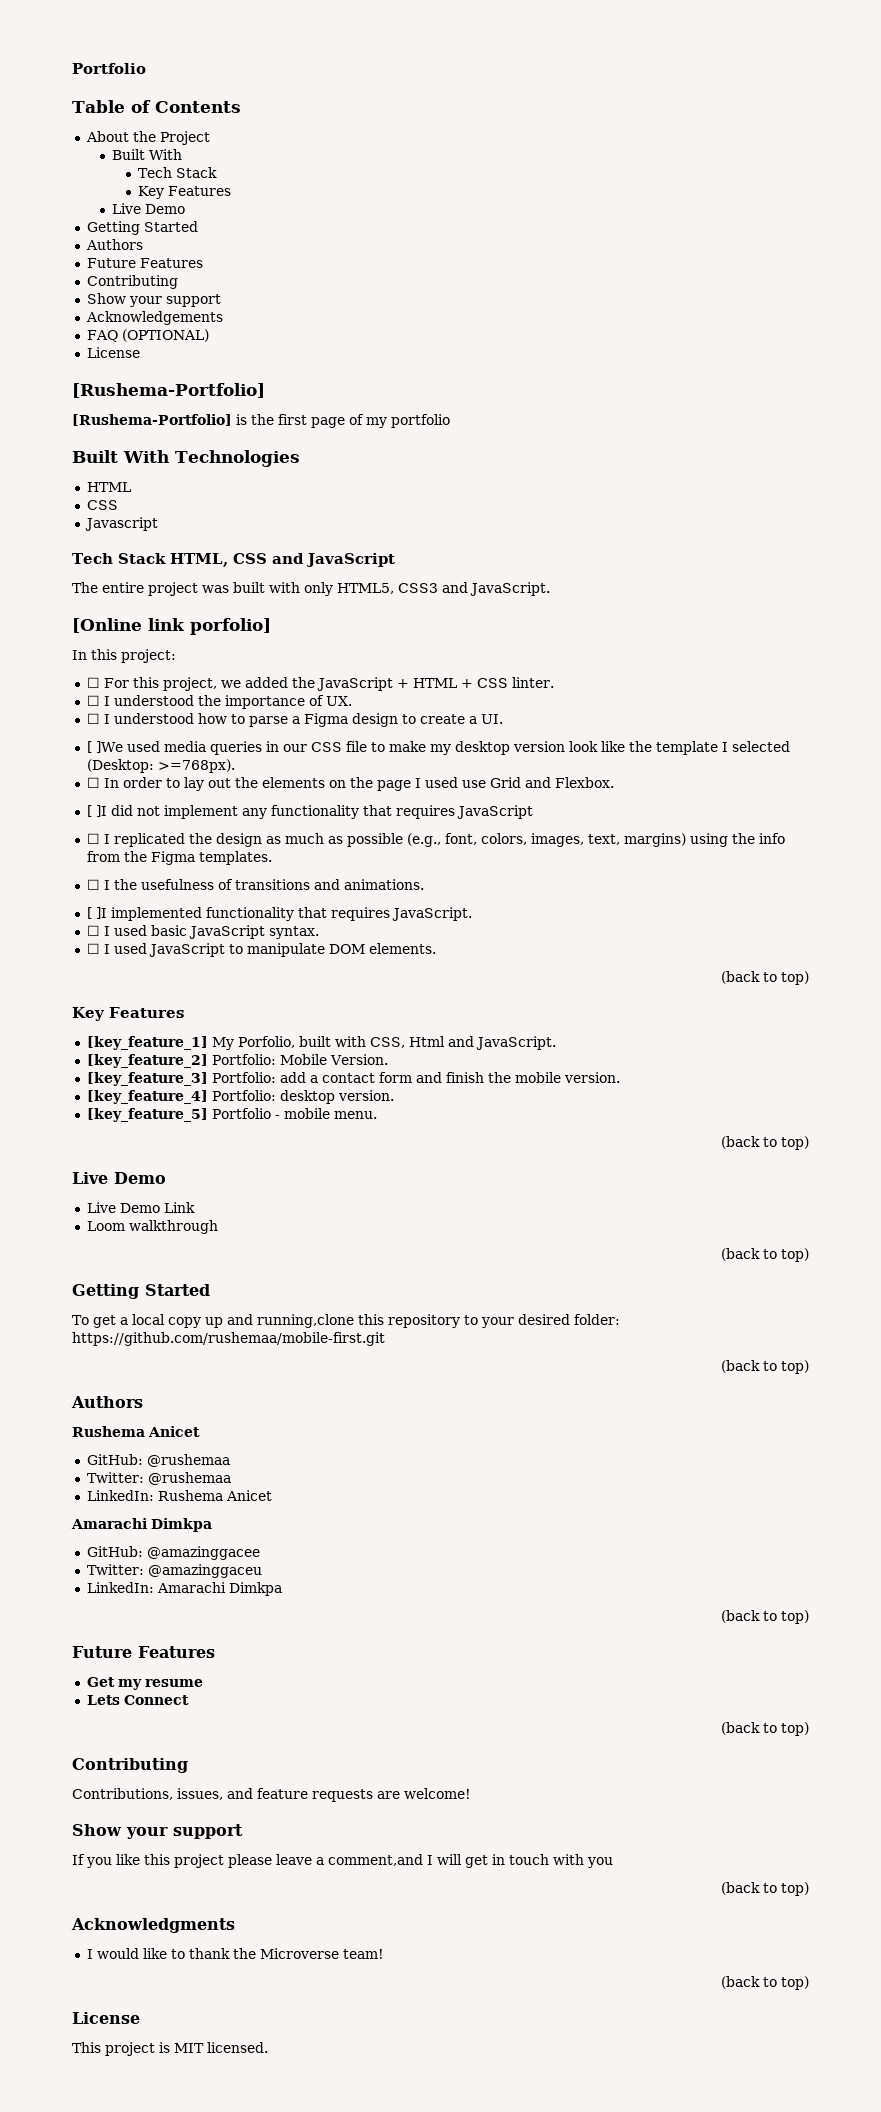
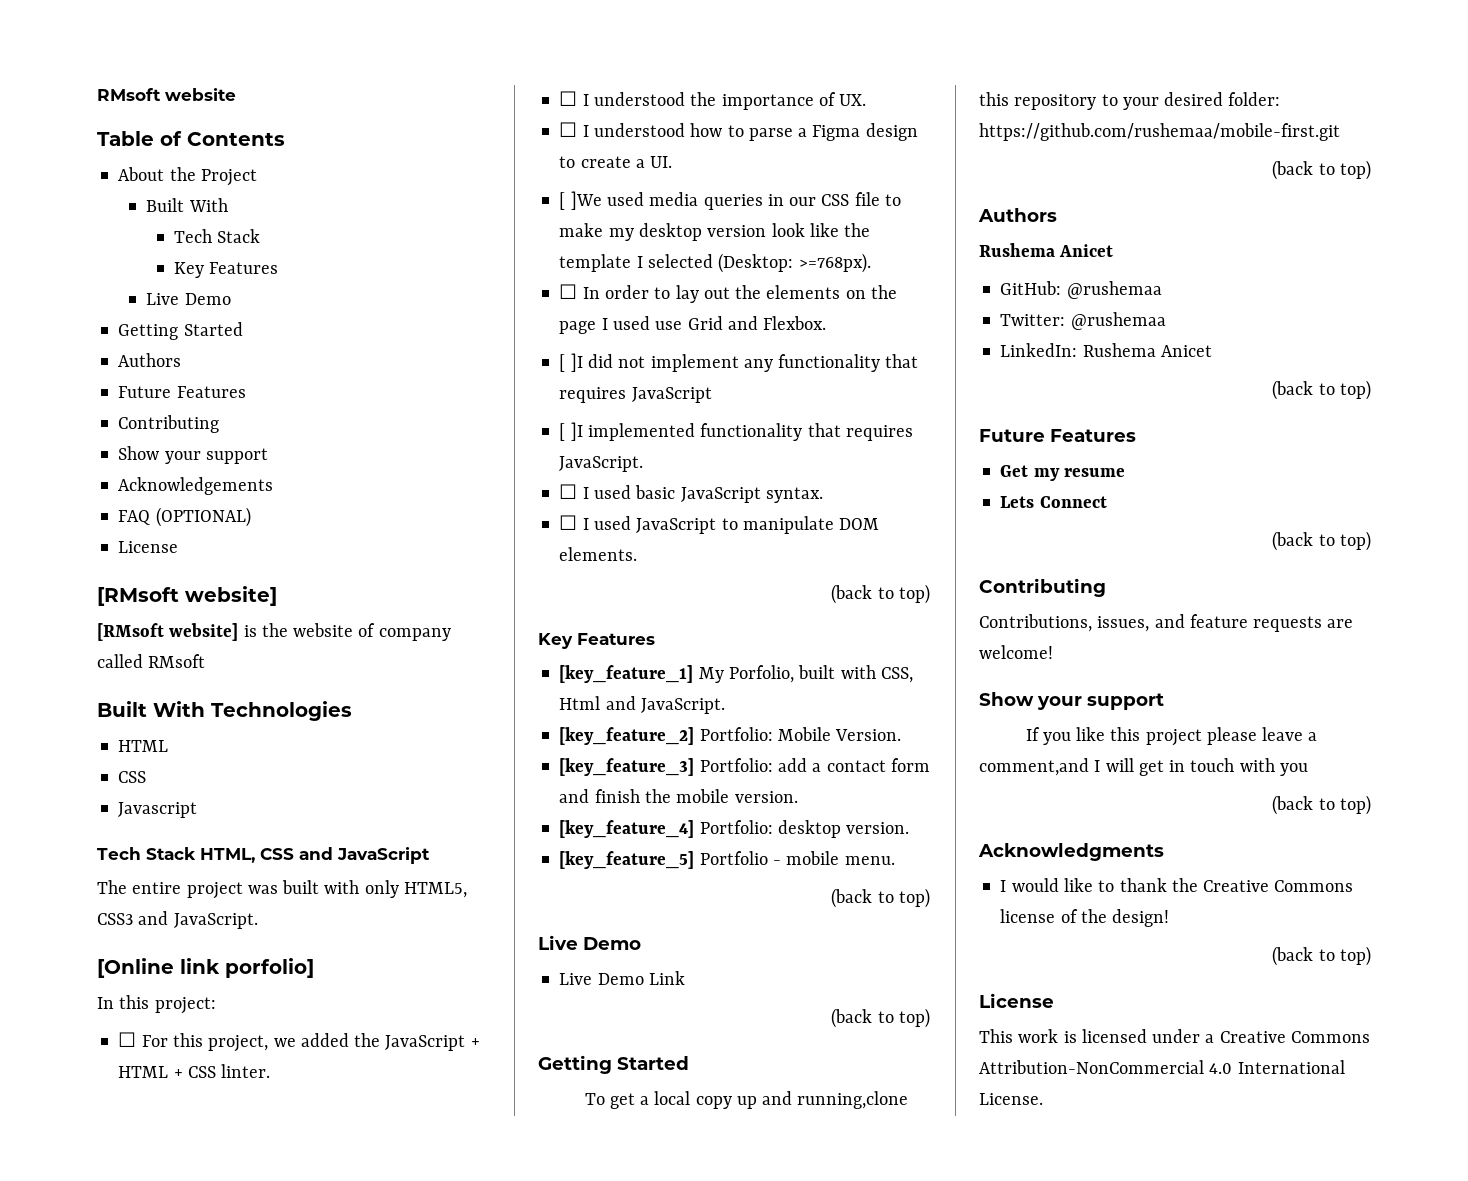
[72,63,146,74] Portfolio -> [97,88,236,101] RMsoft website
[72,383,265,398] [72,414,450,428] [Rushema-Portfolio] // [Rushema-Portfolio] is the first page of my portfolio -> [97,586,277,606] [97,623,451,641] [97,654,206,668] [RMsoft website] // [RMsoft website] is the website of company called RMsoft
[86,833,785,847] [86,851,272,865] [86,879,424,890] // ☐ I replicated the design as much as possible (e.g., font, colors, images, text, margins) using the info from the Figma templates. // ☐ I the usefulness of transitions and animations. -> (712, 395) none
[86,1220,218,1234] // Loom walkthrough -> (685, 978) none
[71,1518,212,1532] [86,1546,260,1560] [86,1564,262,1578] [86,1582,282,1596] // Amarachi Dimkpa // GitHub: @amazinggacee // Twitter: @amazinggaceu // LinkedIn: Amarachi Dimkpa -> (1212, 351) none
[259,1948,384,1959] Microverse team! -> [1203,880,1354,892] [1000,909,1170,927] Creative Commons license of the design!
[105,2042,268,2056] project is MIT licensed. -> [1018,1029,1370,1043] [979,1060,1345,1074] [979,1093,1043,1105] work is licensed under a Creative Commons Attribution-NonCommercial 4.0 International License.

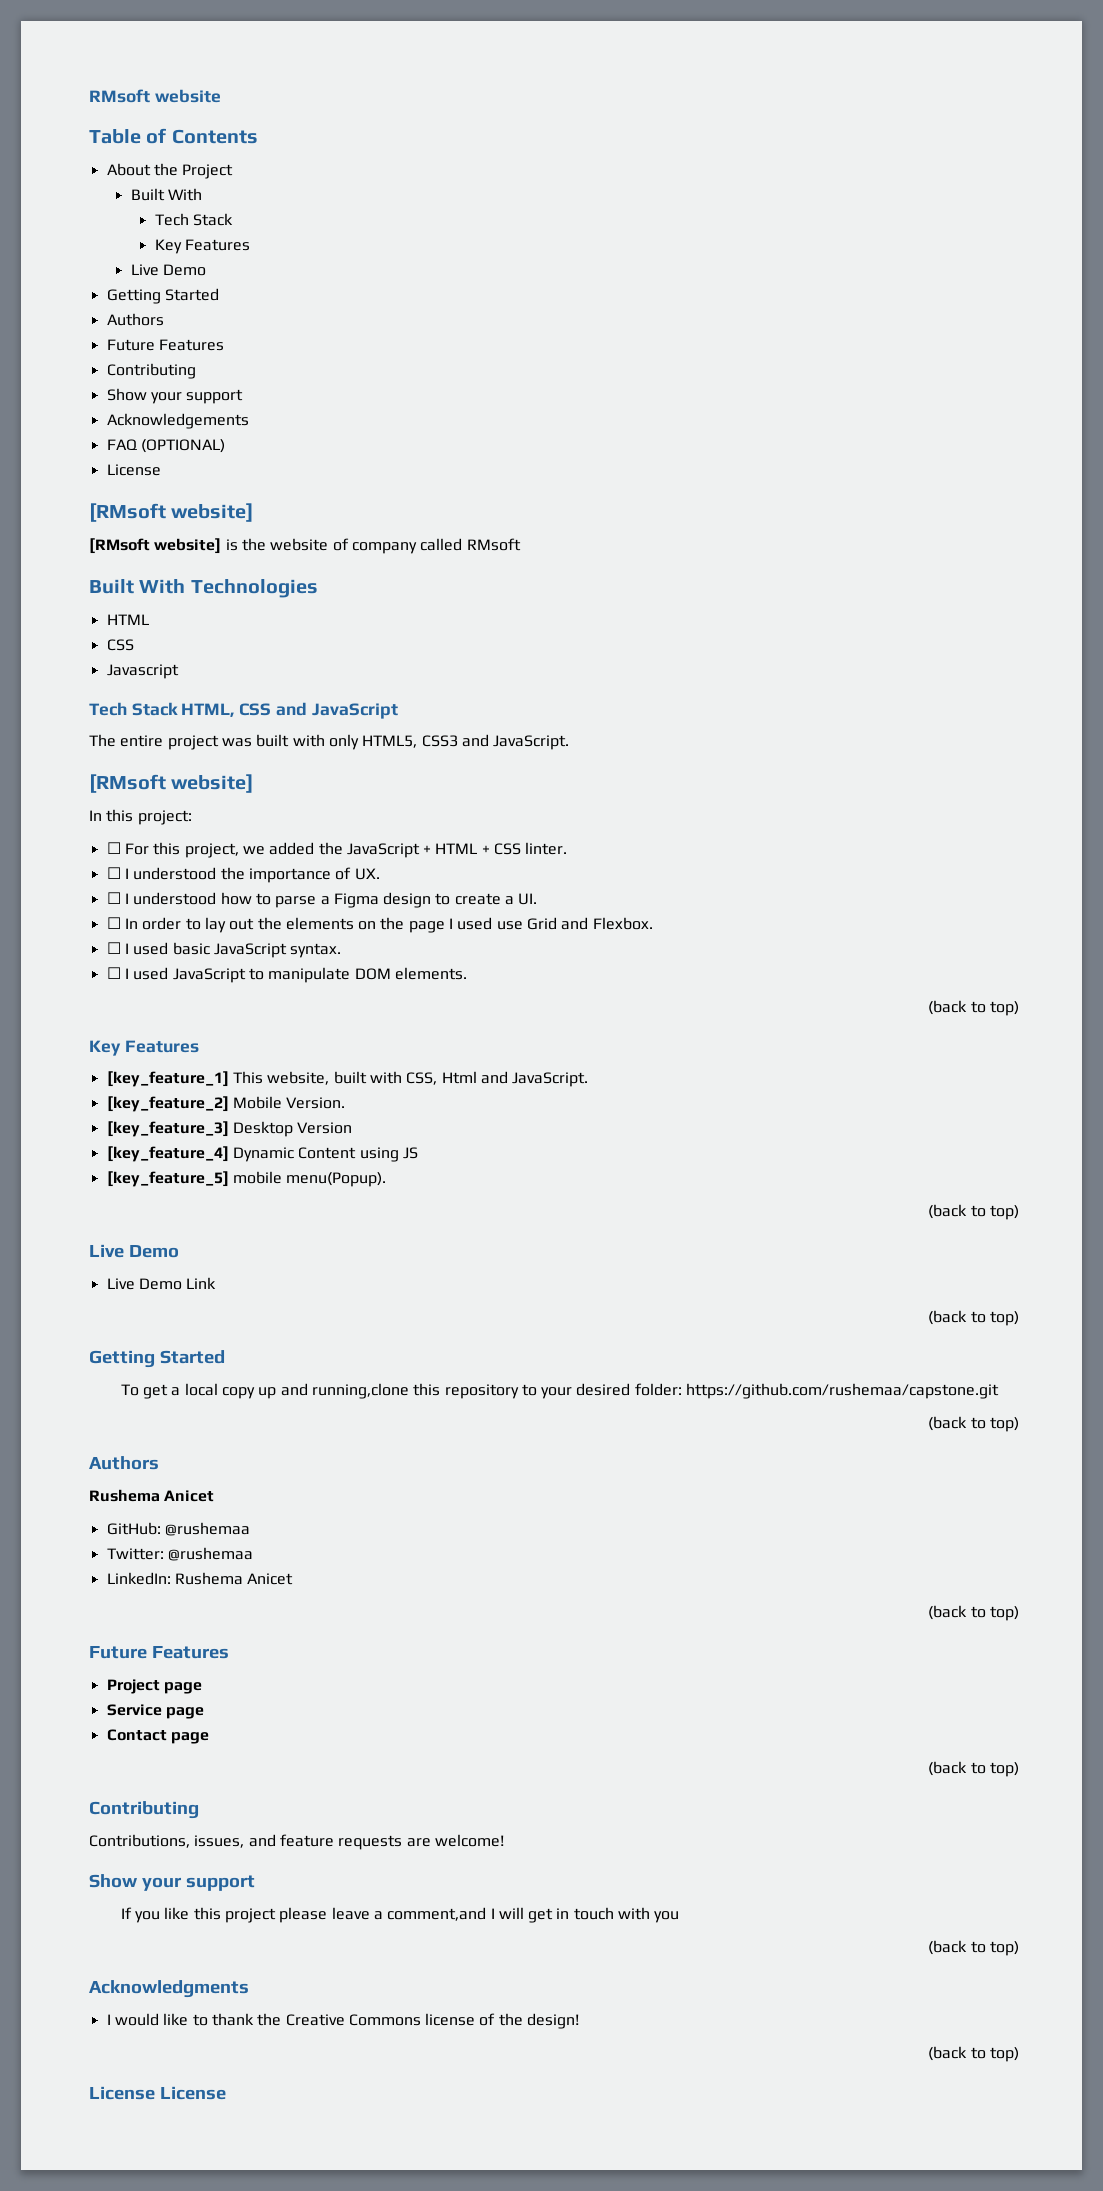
[97,958,314,978] [Online link porfolio] -> [89,774,254,793] [RMsoft website]
[559,191,901,210] [559,223,871,241] [559,253,871,273] // [ ]We used media queries in our CSS file to make my desktop version look like the template I selected (Desktop: >=768px). -> (538, 899) none
[559,353,919,372] [559,387,712,403] [559,422,913,441] [559,456,644,472] // [ ]I did not implement any functionality that requires JavaScript // [ ]I implemented functionality that requires JavaScript. -> (653, 923) none
[698,665,794,683] My Porfolio, -> [232,1071,330,1085] This website,
[699,727,773,741] Portfolio: -> (229, 1104) none
[699,758,930,772] [559,789,798,803] [559,820,910,838] [559,851,895,869] Portfolio: add a contact form and finish the mobile version. // [key_feature_4] Portfolio: desktop version. // [key_feature_5] Portfolio - mobile menu. -> [232,1121,353,1137] [106,1146,418,1162] [106,1171,387,1187] Desktop Version // [key_feature_4] Dynamic Content using JS // [key_feature_5] mobile menu(Popup).
[979,123,1340,141] https://github.com/rushemaa/mobile-first.git -> [686,1383,1000,1399] https://github.com/rushemaa/capstone.git
[1000,465,1125,481] [1000,496,1107,508] Get my resume // Lets Connect -> [106,1679,202,1694] [106,1704,204,1719] [106,1729,209,1744] Project page // Service page // Contact page
[979,1029,1370,1043] [979,1060,1345,1074] [979,1093,1043,1105] // This work is licensed under a Creative Commons Attribution-NonCommercial 4.0 International License. -> [159,2086,226,2100] License

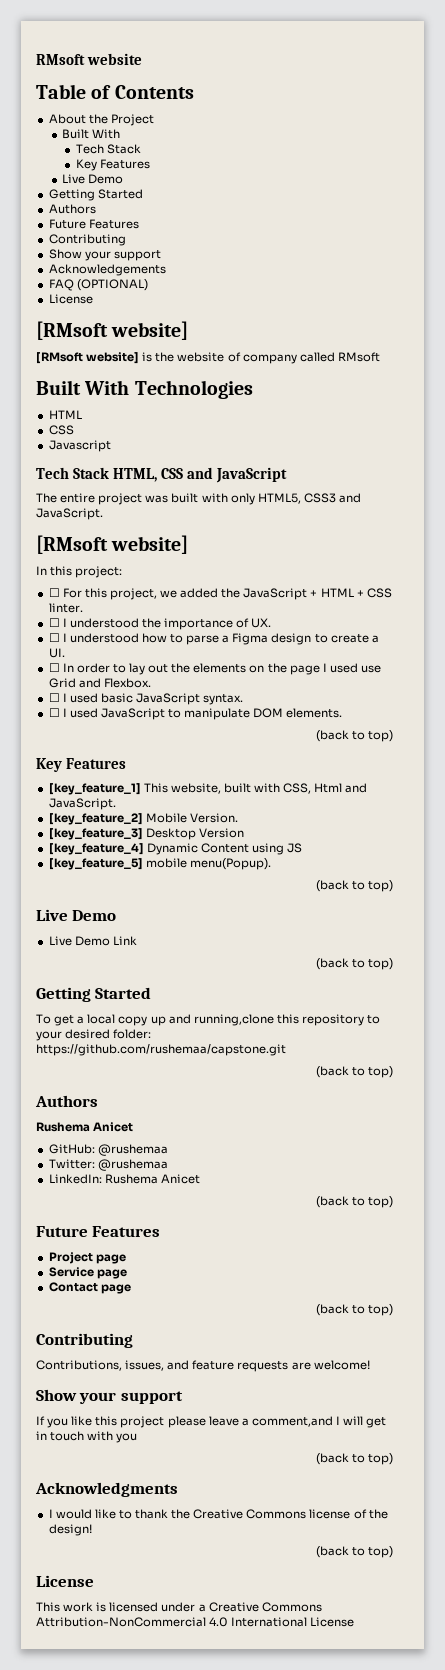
(155, 2093) none -> [36,1602,322,1612] [36,1617,308,1627] // This work is licensed under a Creative Commons Attribution-NonCommercial 4.0 International

